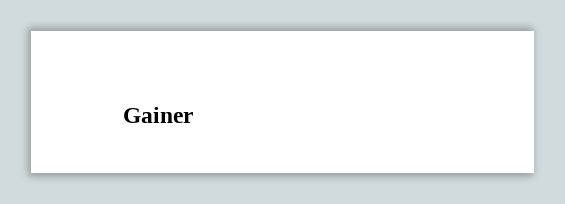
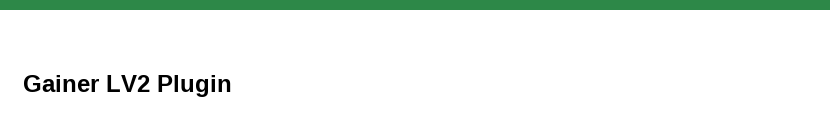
(193, 115) none -> [106,75,232,97] LV2 Plugin

